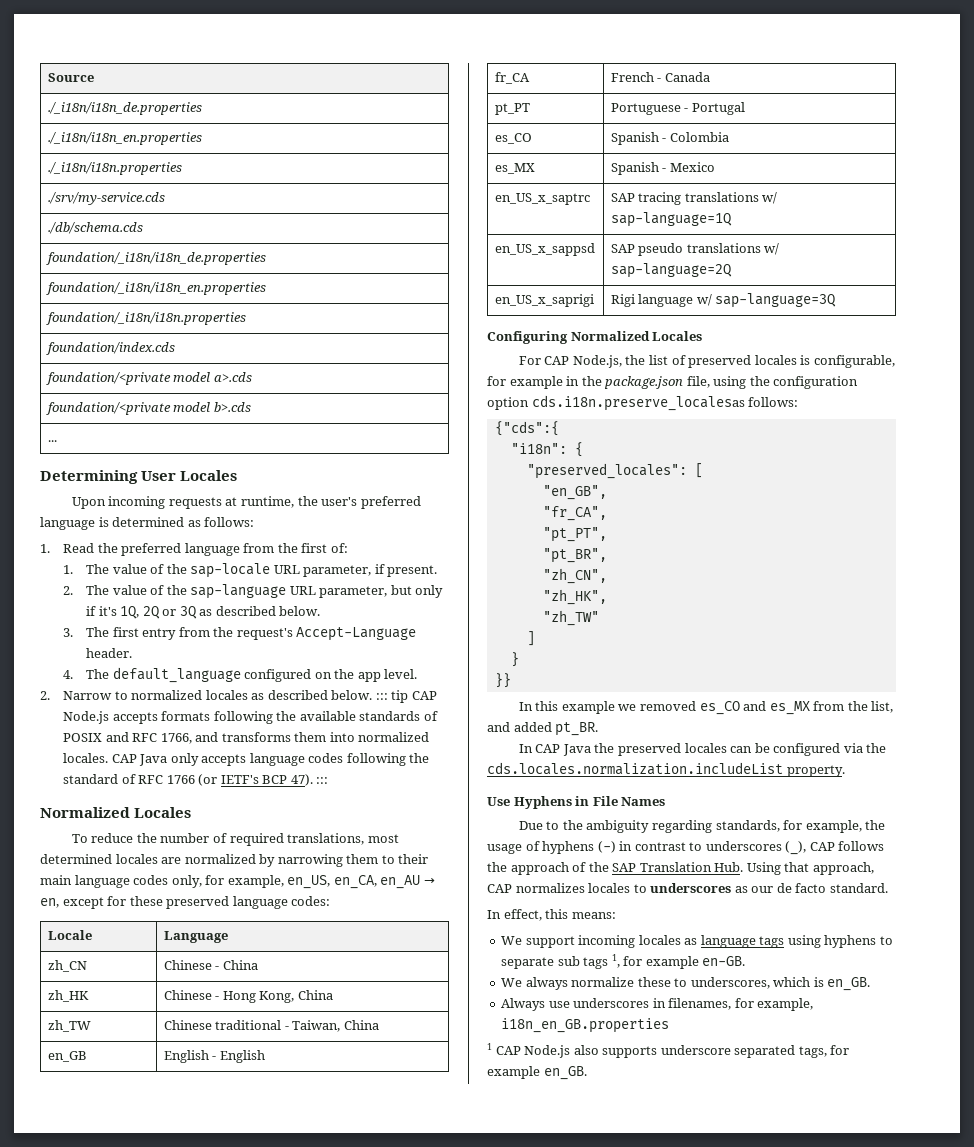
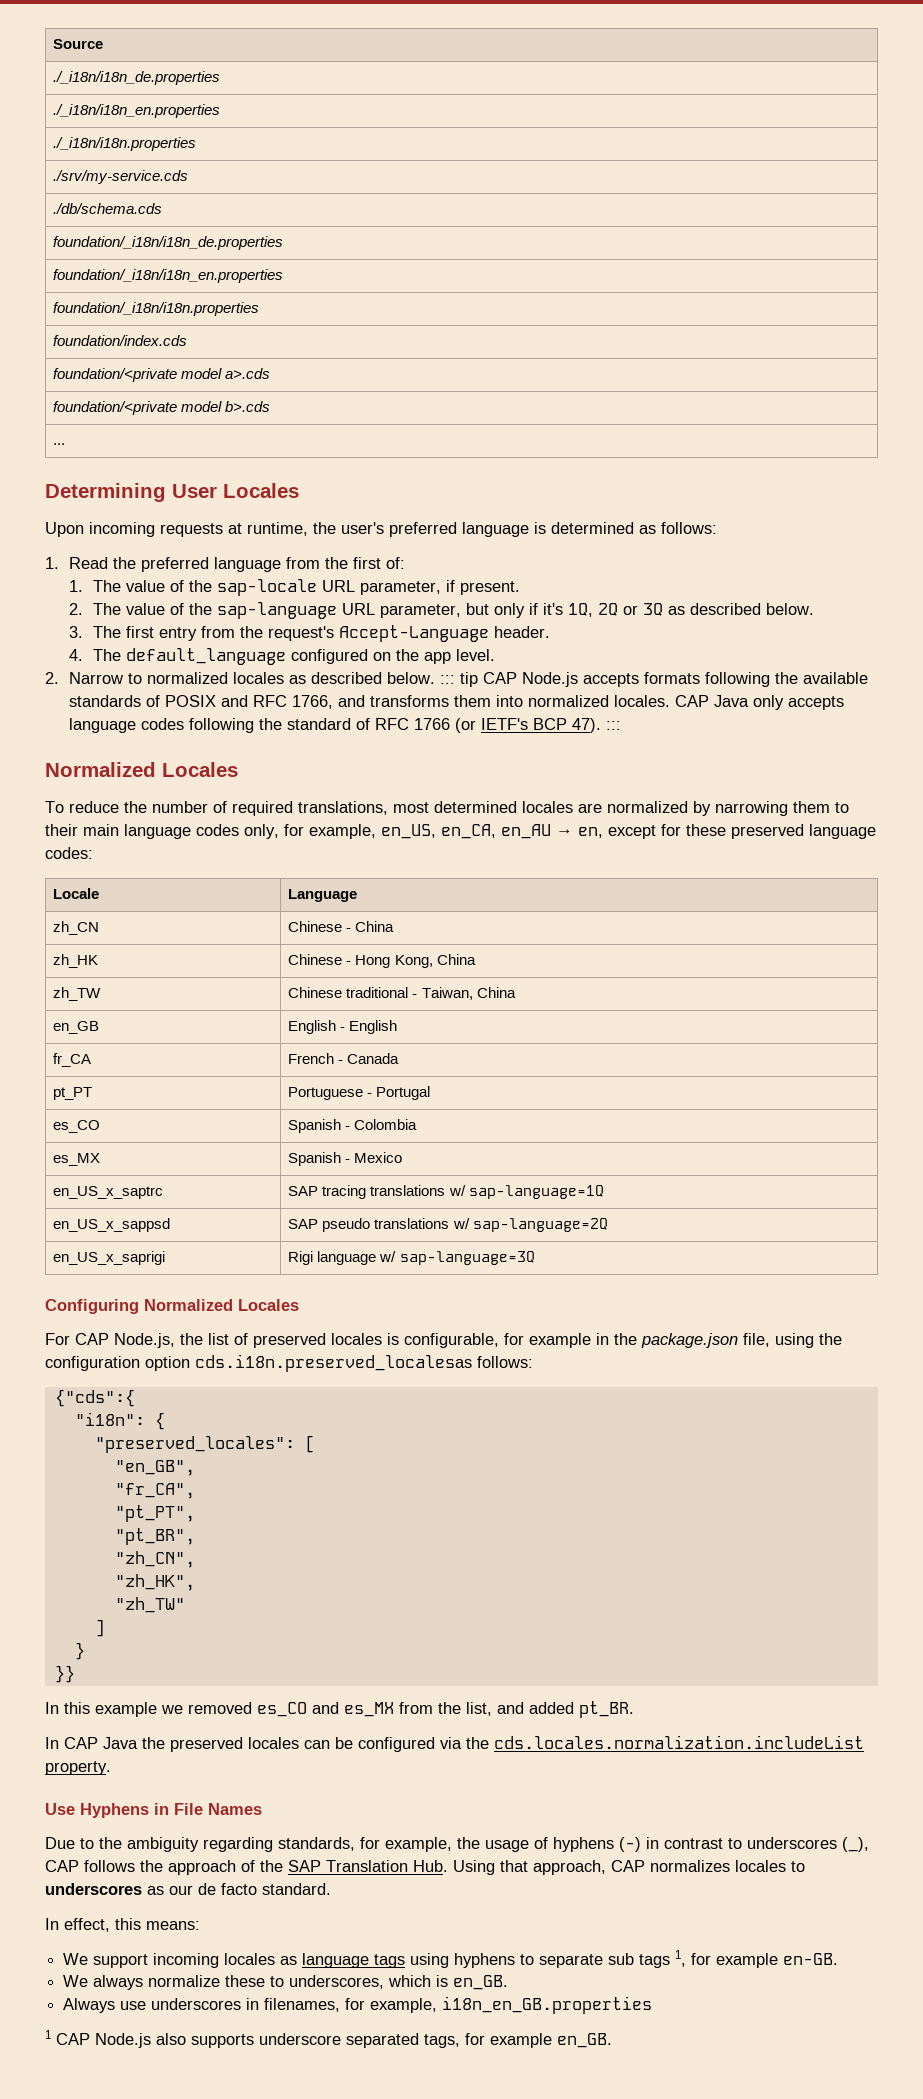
[531,395,745,411] cds.i18n.preserve_localesas -> [195,1354,472,1372] cds.i18n.preserved_localesas

